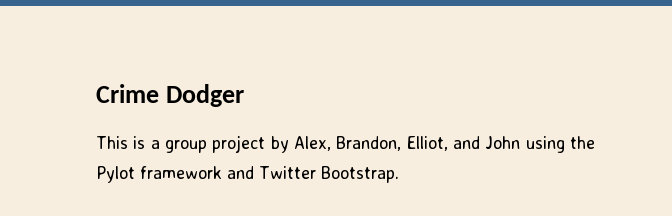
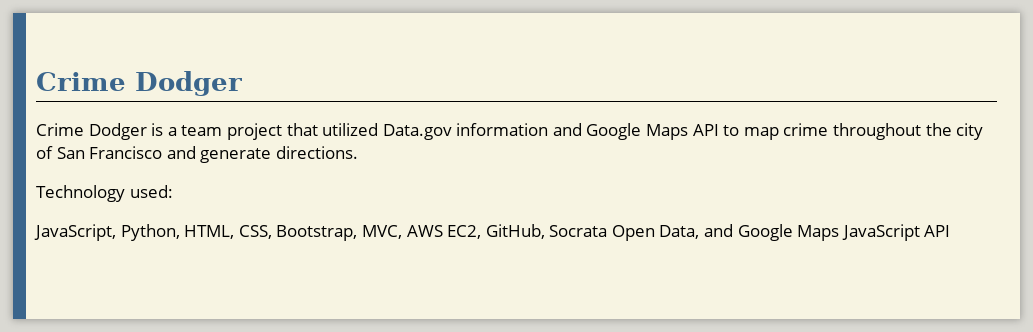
[96,135,595,153] [96,166,399,183] This is a group project by Alex, Brandon, Elliot, and John using the Pylot framework and Twitter Bootstrap. -> [36,123,984,140] [36,146,358,163] [36,185,173,202] [34,224,951,241] Crime Dodger is a team project that utilized Data.gov information and Google Maps API to map crime throughout the city of San Francisco and generate directions. // Technology used: // JavaScript, Python, HTML, CSS, Bootstrap, MVC, AWS EC2, GitHub, Socrata Open Data, and Google Maps JavaScript API

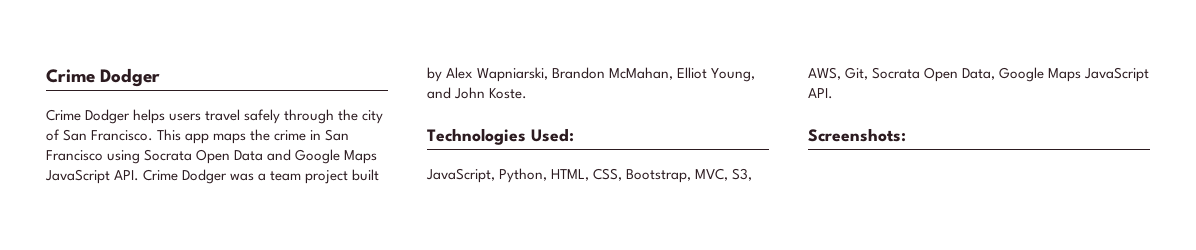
[151,123,984,140] [36,146,358,163] [36,185,173,202] is a team project that utilized Data.gov information and Google Maps API to map crime throughout the city of San Francisco and generate directions. // Technology used: -> [133,109,384,124] [46,129,350,144] [46,149,378,164] [45,169,380,184] [427,67,756,82] [427,87,528,99] [427,128,574,145] helps users travel safely through the city of San Francisco. This app maps the crime in San Francisco using Socrata Open Data and Google Maps JavaScript API. Crime Dodger was a team project built by Alex Wapniarski, Brandon McMahan, Elliot Young, and John Koste. // Technologies Used:
[406,224,545,239] AWS EC2, GitHub, -> [732,168,753,181] [808,67,869,80] S3, AWS, Git,
[704,224,951,241] and Google Maps JavaScript API -> [999,67,1150,82] [808,88,833,99] [808,128,906,142] Google Maps JavaScript API. // Screenshots:

